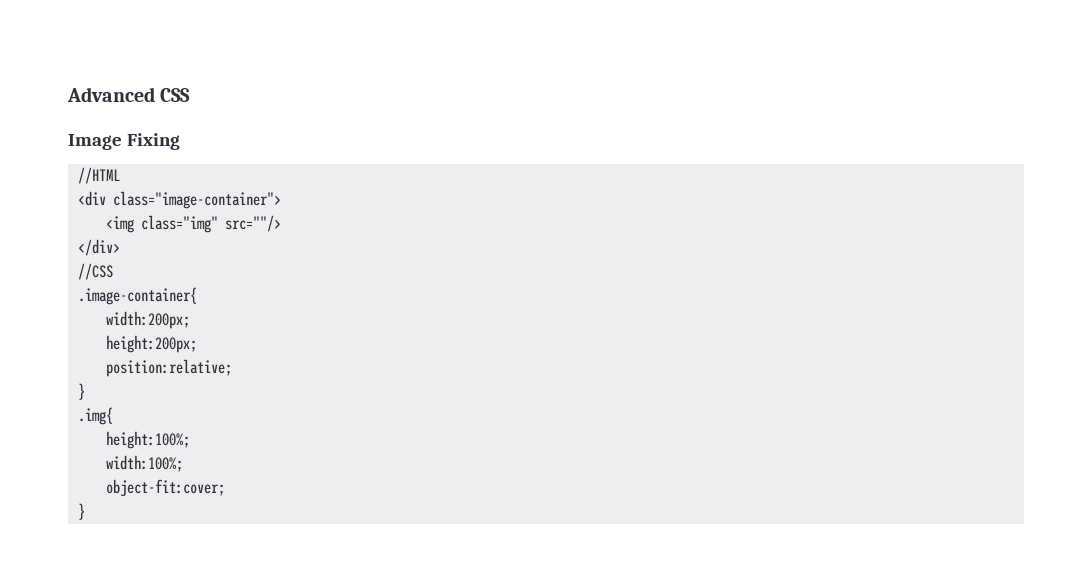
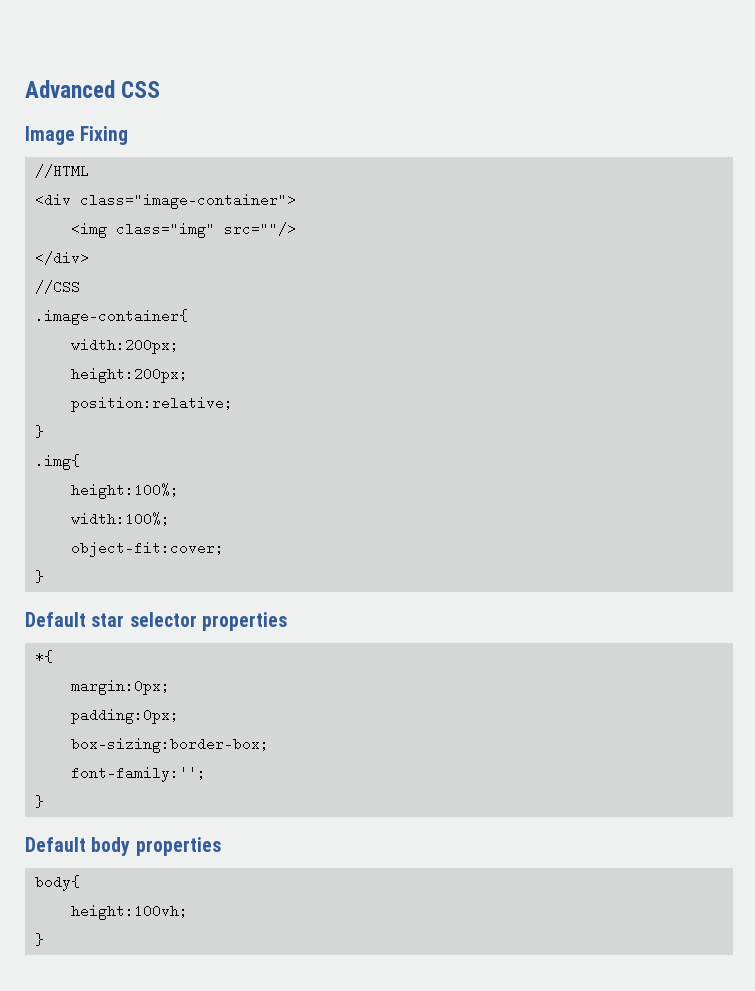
(86, 511) none -> [25,612,287,631] [34,650,53,664] [70,679,170,695] [70,708,179,724] [70,737,269,753] [70,766,206,782] [34,795,44,808] [25,837,221,856] [34,875,80,891] [70,904,188,920] [34,933,44,946] // Default star selector properties // *{ // margin:0px; // padding:0px; // box-sizing:border-box; // font-family:''; // } // Default body properties // body{ // height:100vh; // }

